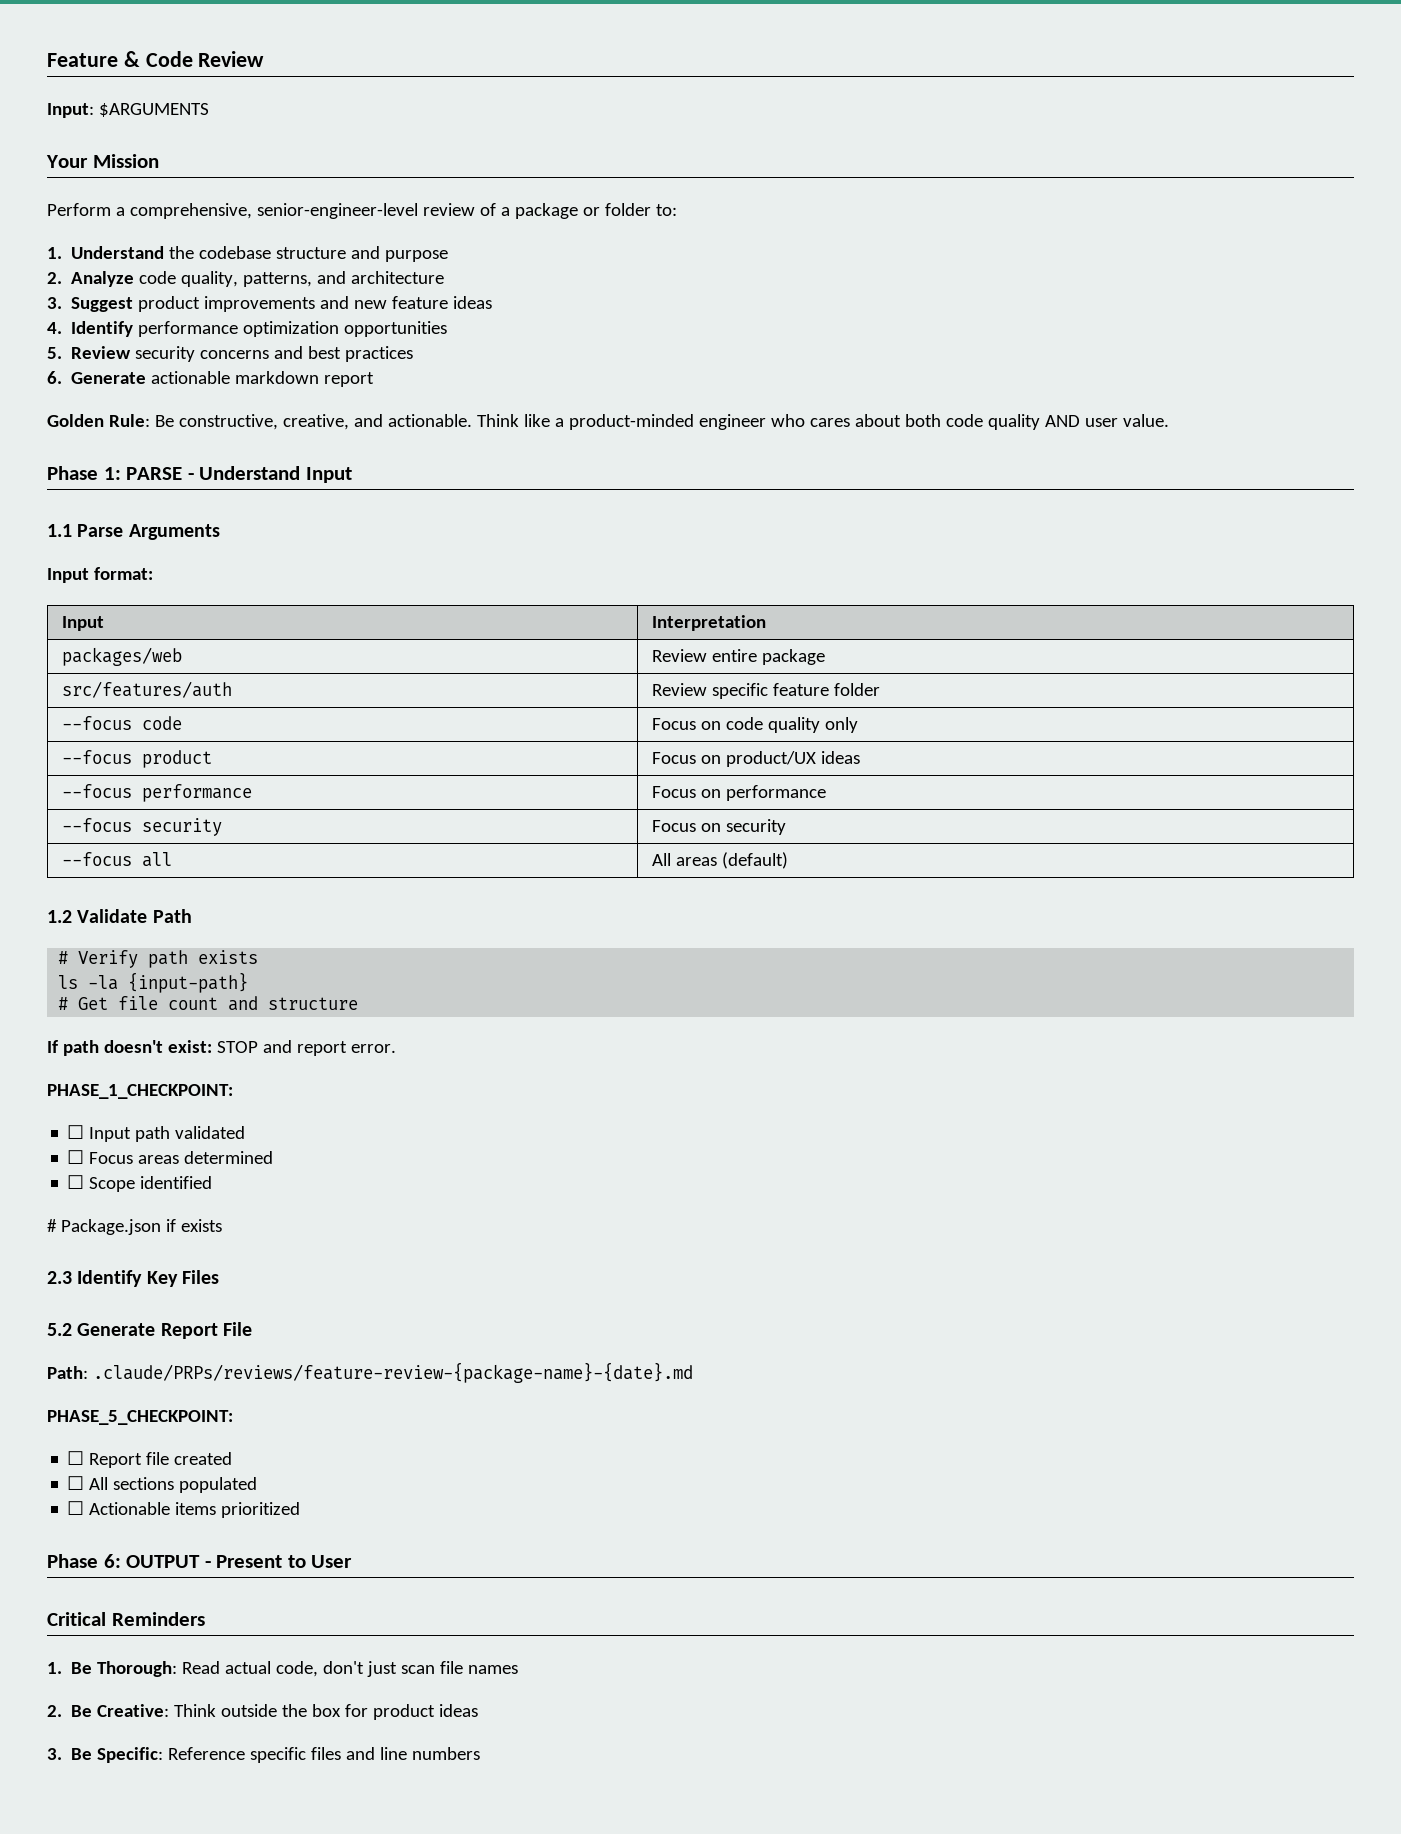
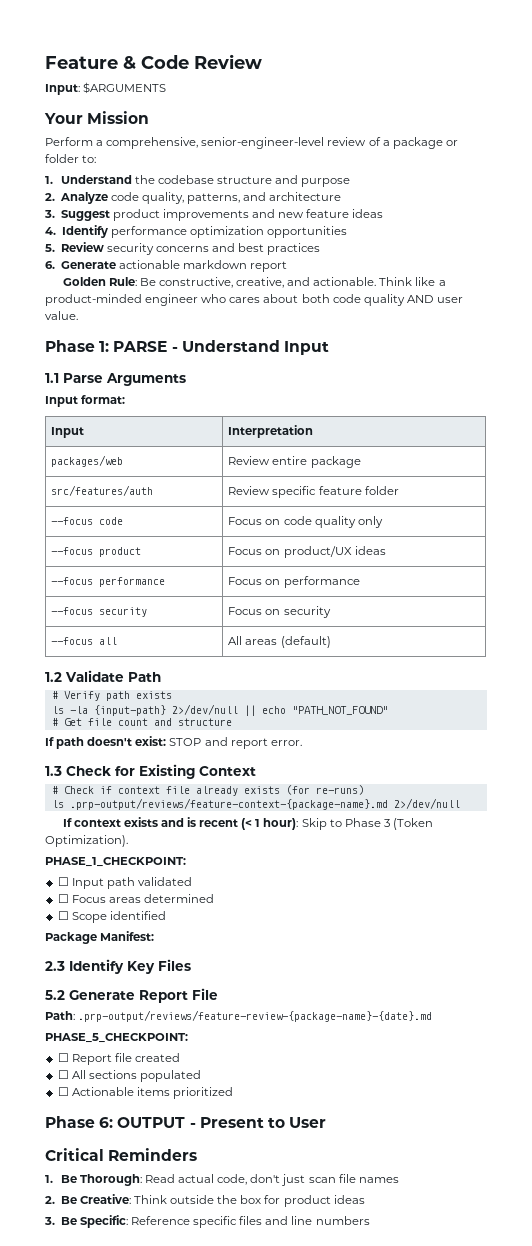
(249, 982) none -> [171,704,388,716] 2>/dev/null || echo "PATH_NOT_FOUND"
(396, 1048) none -> [45,764,256,779] [51,785,364,796] [51,798,460,810] [62,817,433,830] [45,835,128,847] // 1.3 Check for Existing Context // # Check if context file already exists (for re-runs) // ls .prp-output/reviews/feature-context-{package-name}.md 2>/dev/null // If context exists and is recent (< 1 hour): Skip to Phase 3 (Token Optimization).
[47,1219,222,1235] # Package.json if exists -> [45,931,155,944] Package Manifest:
[92,1362,693,1383] .claude/PRPs/reviews/feature-review-{package-name}-{date}.md -> [78,1010,433,1022] .prp-output/reviews/feature-review-{package-name}-{date}.md

